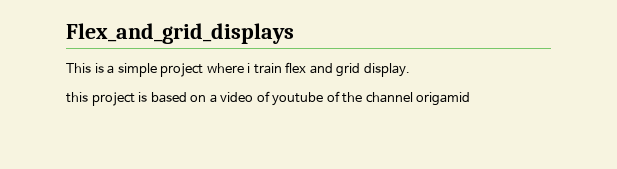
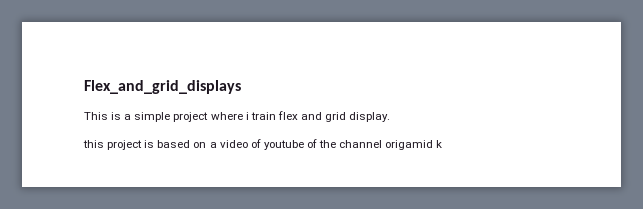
(471, 99) none -> [436,140,443,148] k

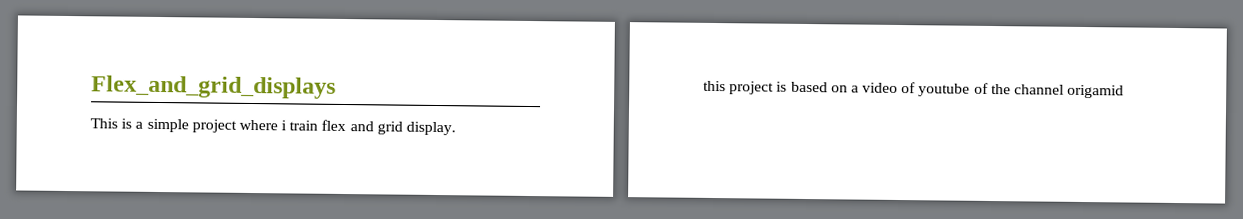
[436,140,443,148] k -> (1125, 91) none

